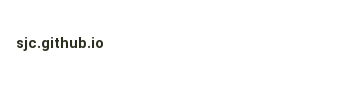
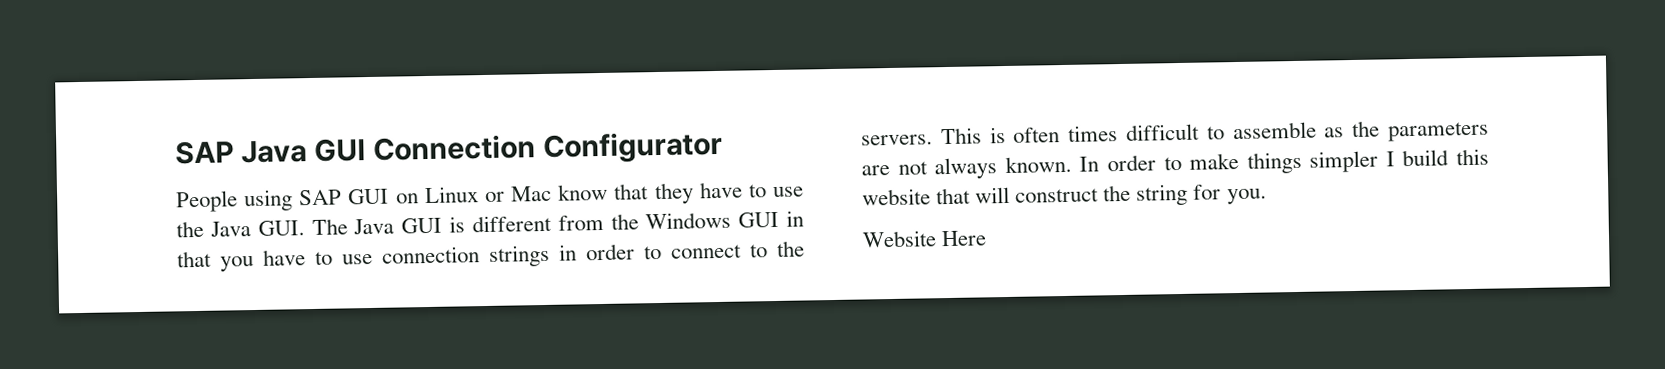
[16,37,104,51] sjc.github.io -> [175,130,723,165] [176,181,804,213] [176,210,804,238] [177,240,805,272] [861,120,1489,146] [861,148,1489,180] [862,183,1267,206] [862,230,988,248] SAP Java GUI Connection Configurator // People using SAP GUI on Linux or Mac know that they have to use the Java GUI. The Java GUI is different from the Windows GUI in that you have to use connection strings in order to connect to the servers. This is often times difficult to assemble as the parameters are not always known. In order to make things simpler I build this website that will construct the string for you. // Website Here

